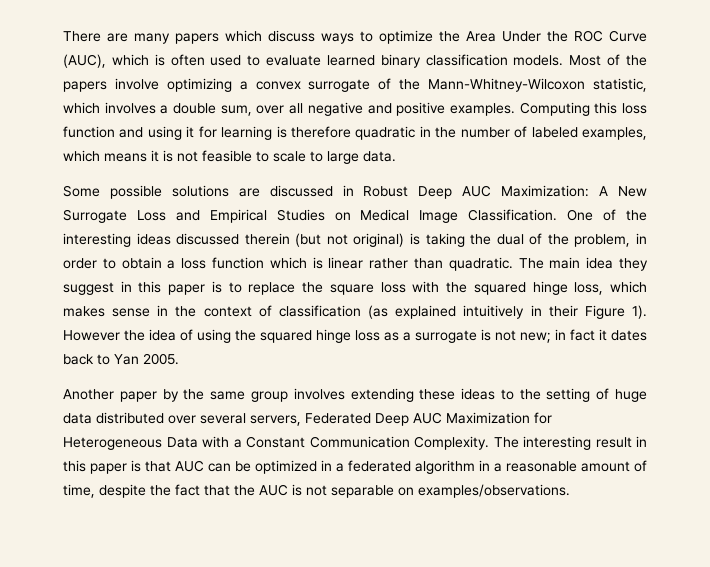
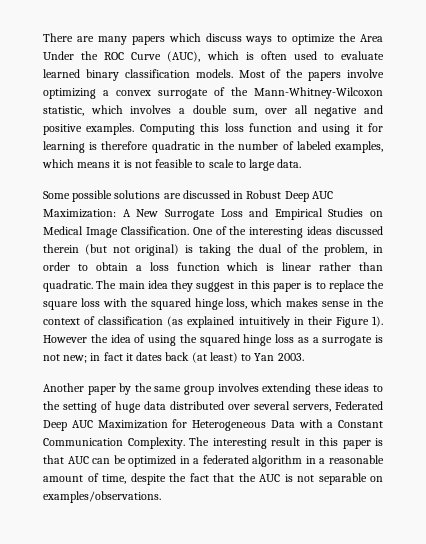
(94, 359) none -> [191,352,238,363] (at least)
[143,353,179,365] 2005. -> [277,353,304,361] 2003.

